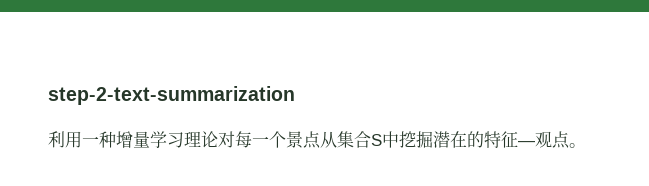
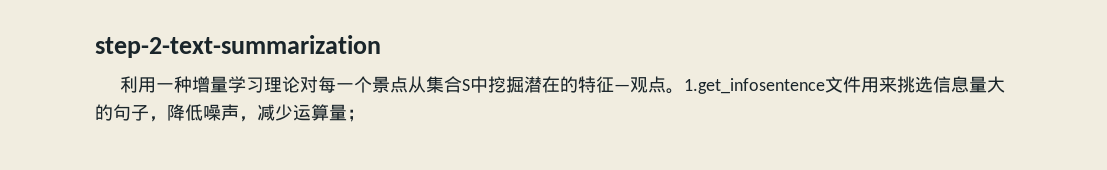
(586, 145) none -> [684,76,1006,94] [95,104,365,122] 1.get_infosentence文件用来挑选信息量大的句子，降低噪声，减少运算量；

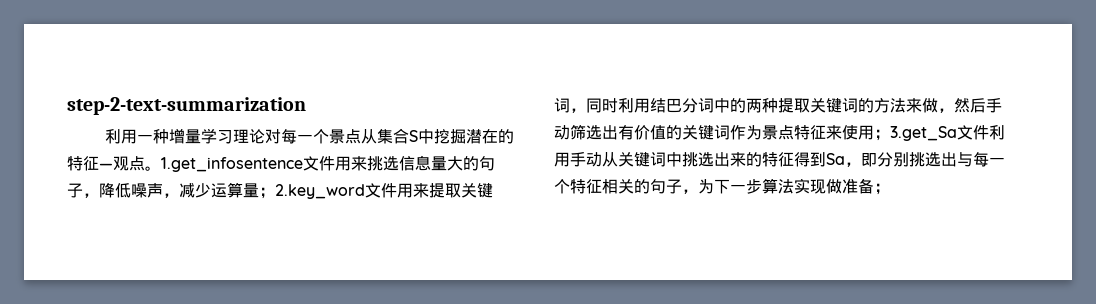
(365, 115) none -> [275,183,493,199] [554,98,1002,113] [554,124,1005,141] [554,152,1005,167] [554,178,890,195] 2.key_word文件用来提取关键词，同时利用结巴分词中的两种提取关键词的方法来做，然后手动筛选出有价值的关键词作为景点特征来使用；3.get_Sa文件利用手动从关键词中挑选出来的特征得到Sa，即分别挑选出与每一个特征相关的句子，为下一步算法实现做准备；

